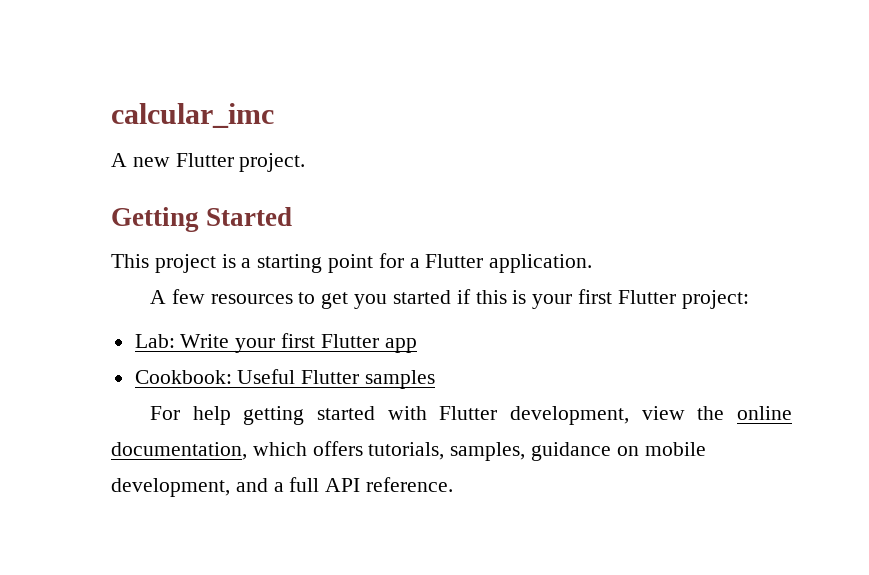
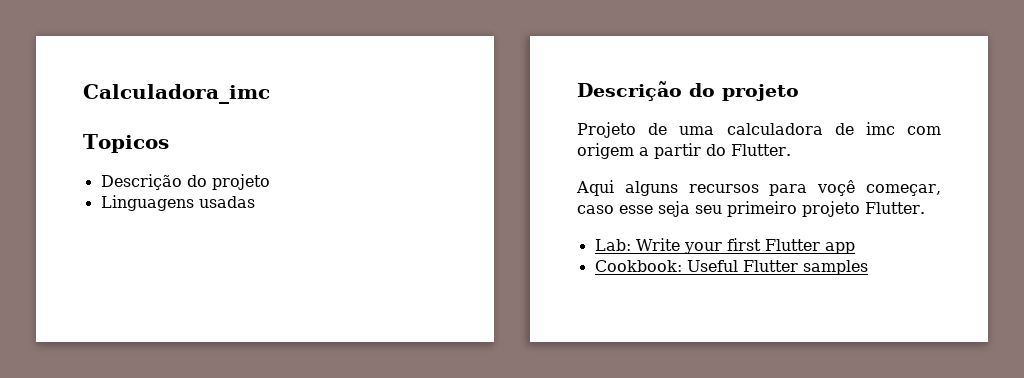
[111,103,274,128] [111,153,306,172] [111,207,293,232] [111,253,593,273] [150,289,749,309] calcular_imc // A new Flutter project. // Getting Started // This project is a starting point for a Flutter application. // A few resources to get you started if this is your first Flutter project: -> [83,84,270,104] [83,134,169,153] [100,174,270,190] [100,195,255,211] [577,81,799,101] [577,122,941,138] [577,143,791,159] [576,180,942,196] [577,201,925,217] Calculadora_imc // Topicos // Descrição do projeto // Linguagens usadas // Descrição do projeto // Projeto de uma calculadora de imc com origem a partir do Flutter. // Aqui alguns recursos para voçê começar, caso esse seja seu primeiro projeto Flutter.
[150,406,793,425] [111,441,706,461] [111,477,454,497] // For help getting started with Flutter development, view the online documentation, which offers tutorials, samples, guidance on mobile development, and a full API reference. -> (868, 267) none

